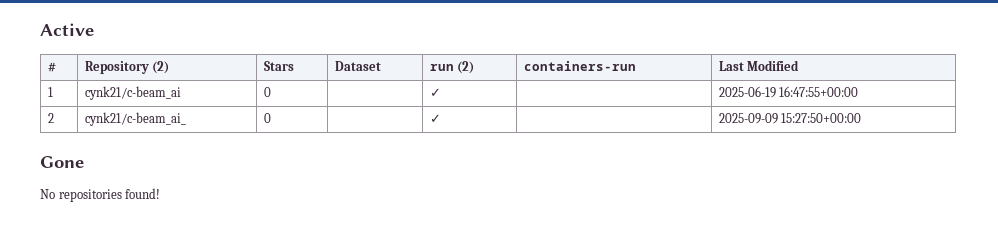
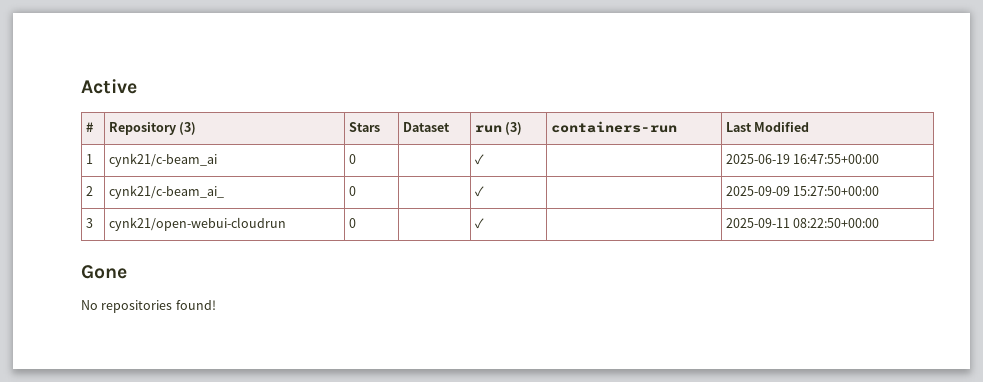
[152,61,170,74] (2) -> [179,122,197,135] (3)
[457,61,475,74] (2) -> [505,122,523,135] (3)
(862, 118) none -> [86,218,94,228] [109,217,287,231] [349,218,357,228] [475,218,485,229] [726,218,880,228] // 3 | cynk21/open-webui-cloudrun | 0 | | ✓ | | 2025-09-11 08:22:50+00:00

